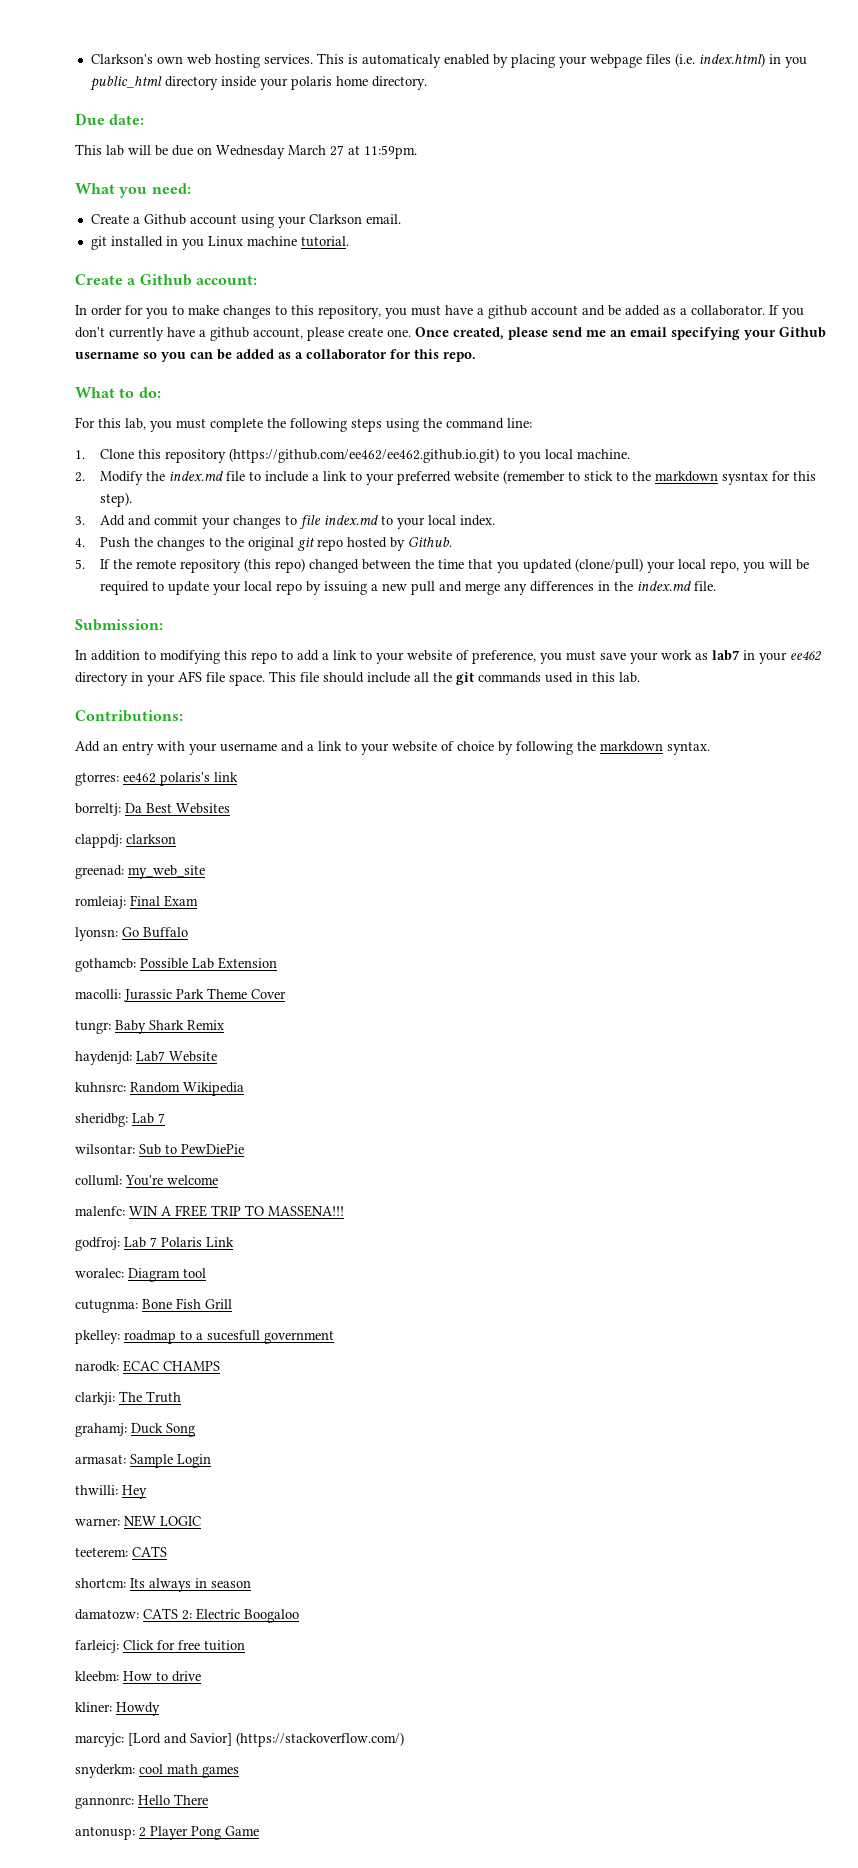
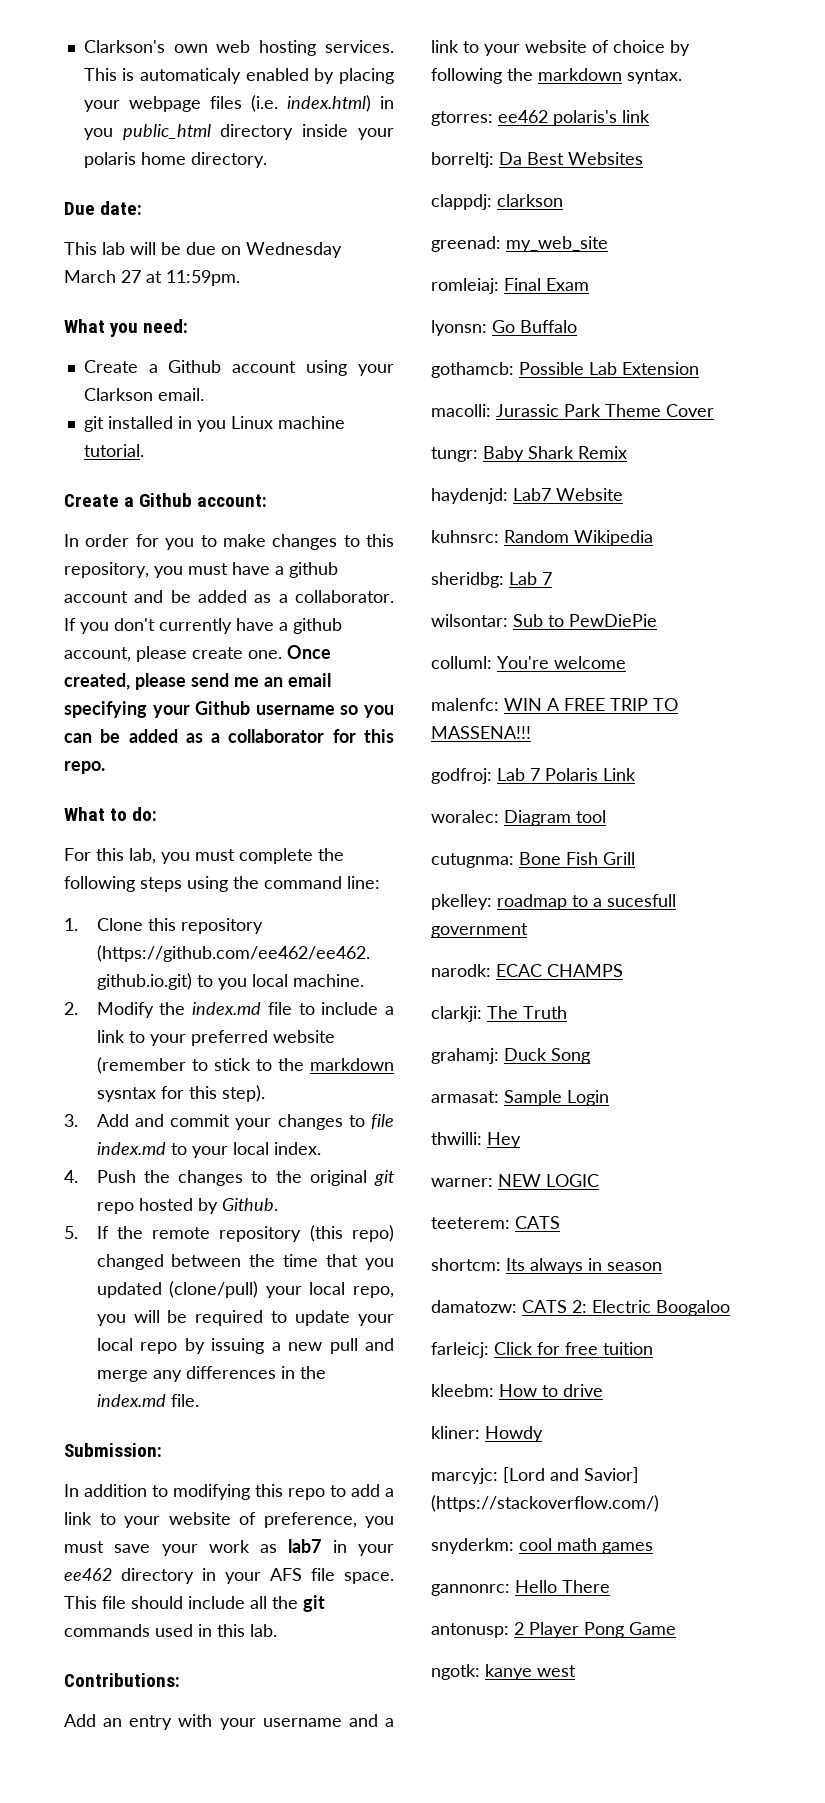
(259, 1831) none -> [431,1664,576,1680] // ngotk: kanye west

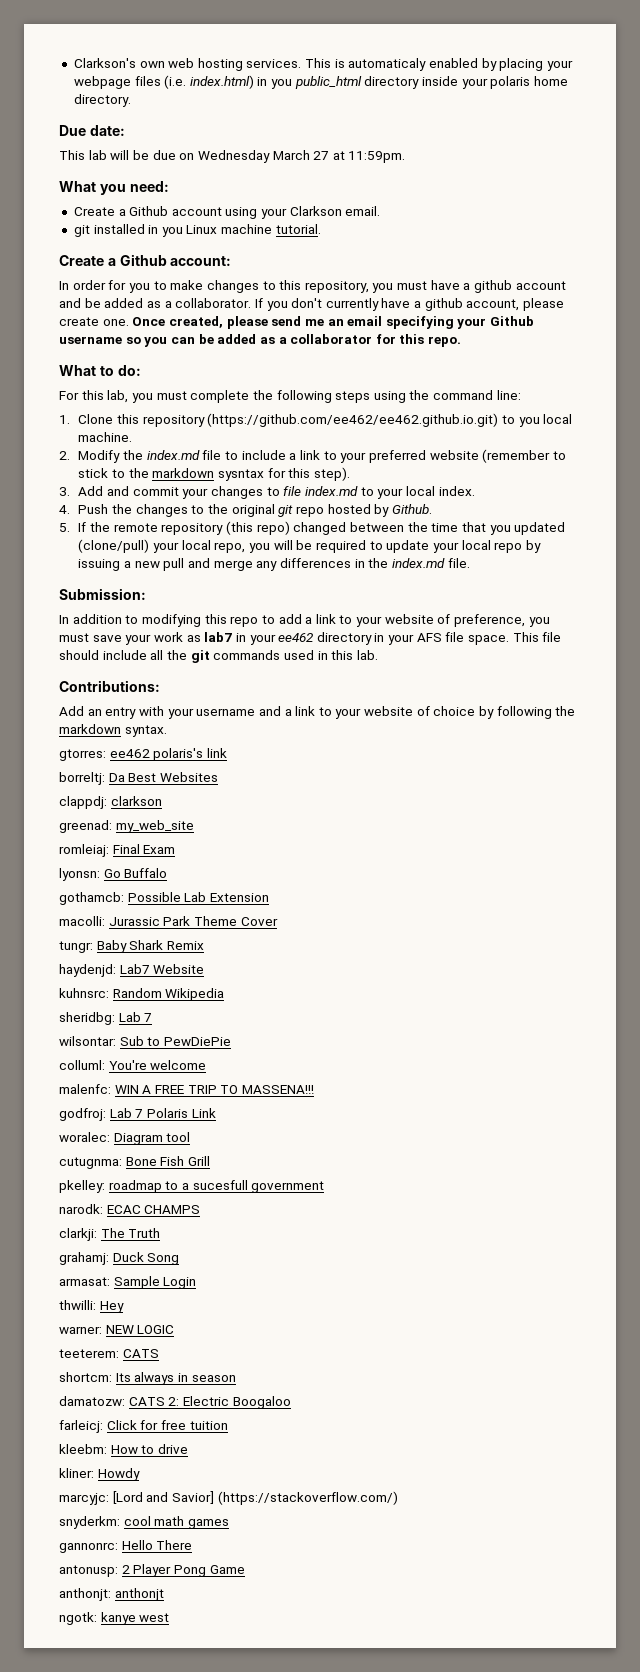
(676, 1628) none -> [59,1588,164,1601] // anthonjt: anthonjt

